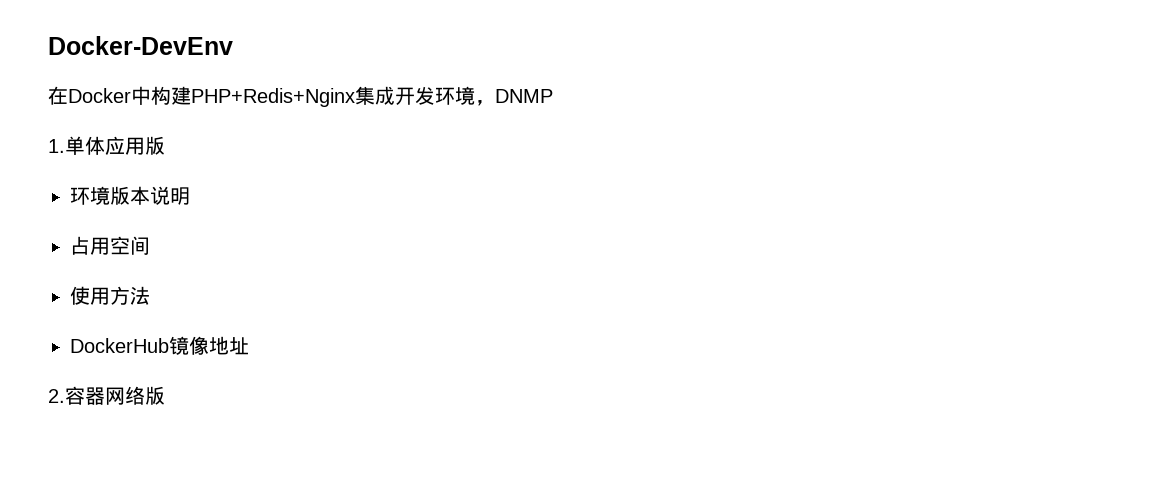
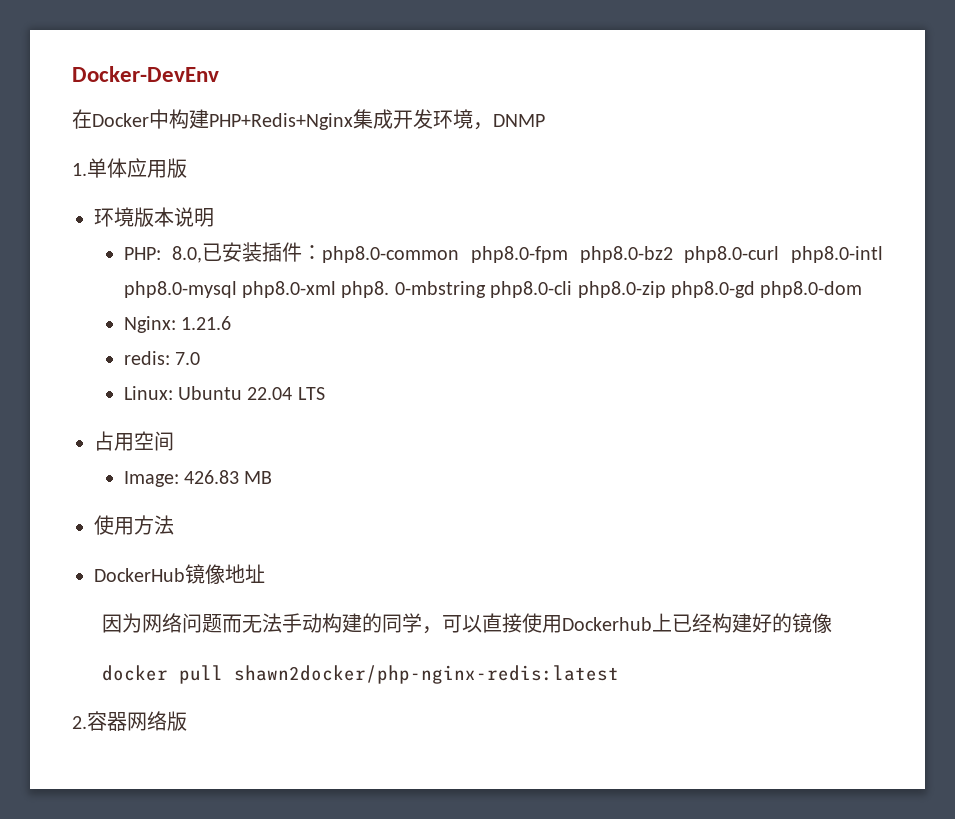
(190, 196) none -> [123,242,884,263] [123,281,863,298] [123,316,232,333] [123,351,201,365] [123,386,325,400] // PHP: 8.0,已安装插件：php8.0-common php8.0-fpm php8.0-bz2 php8.0-curl php8.0-intl php8.0-mysql php8.0-xml php8. 0-mbstring php8.0-cli php8.0-zip php8.0-gd php8.0-dom // Nginx: 1.21.6 // redis: 7.0 // Linux: Ubuntu 22.04 LTS
(150, 245) none -> [123,470,273,487] // Image: 426.83 MB
(249, 346) none -> [101,613,832,634] [101,665,619,684] // 因为网络问题而无法手动构建的同学，可以直接使用Dockerhub上已经构建好的镜像 // docker pull shawn2docker/php-nginx-redis:latest

